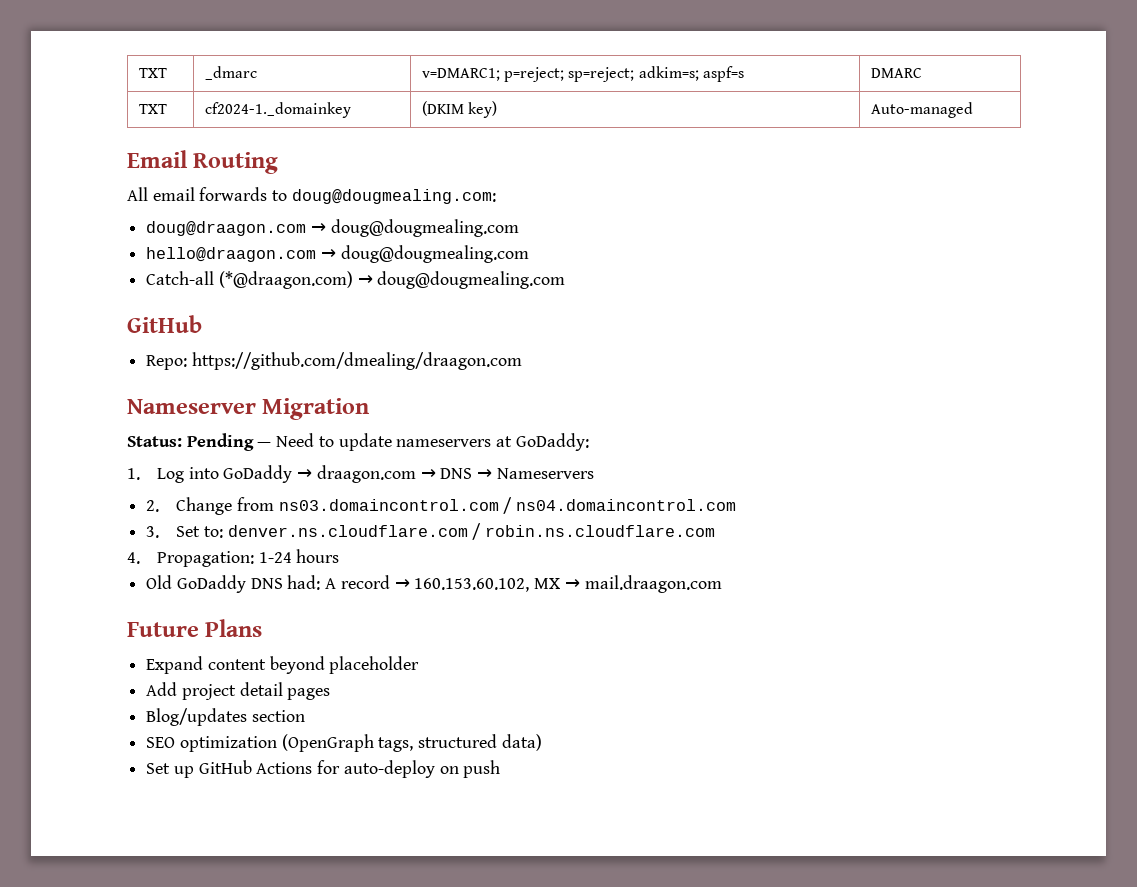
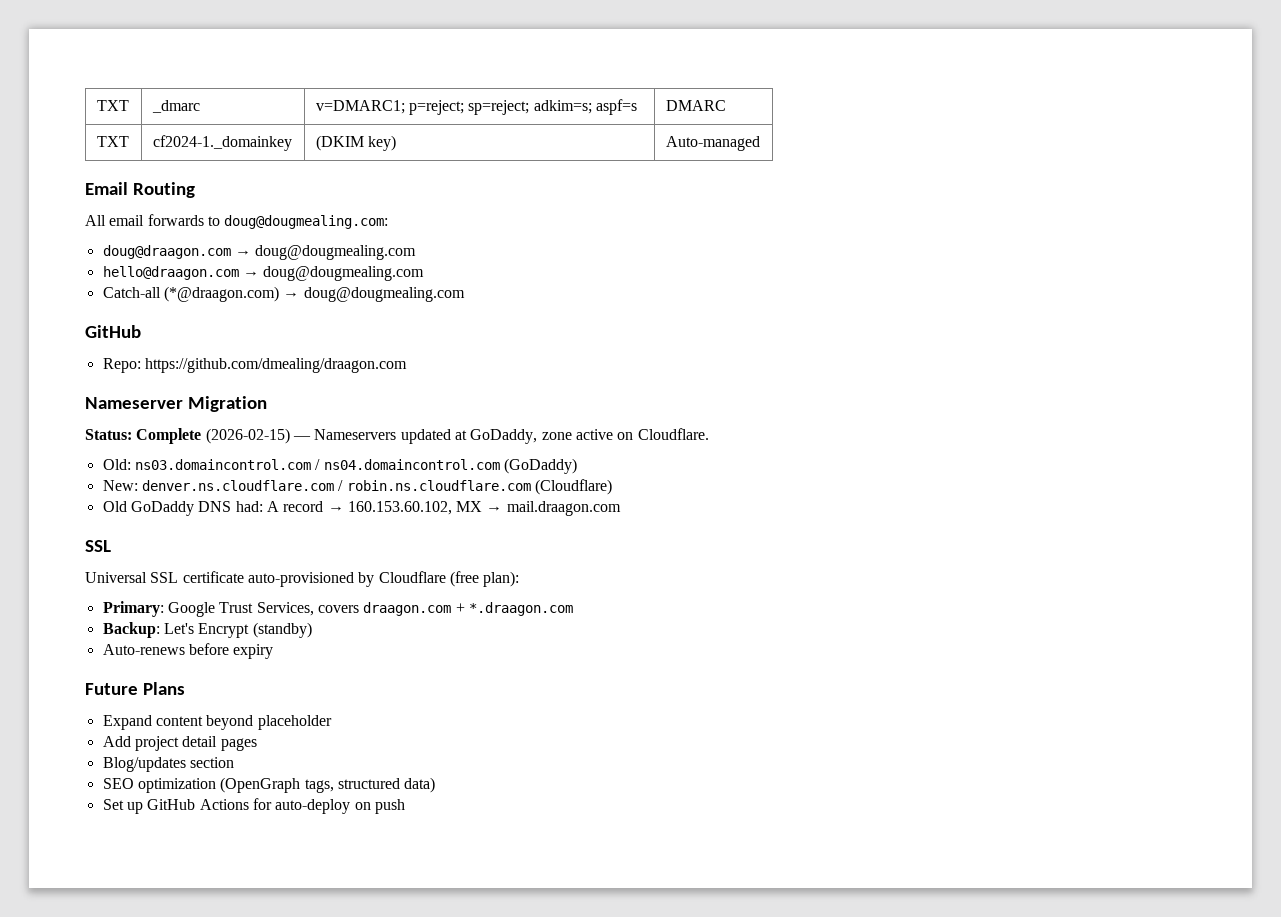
[186,433,589,451] [127,465,594,483] [146,497,274,515] Pending — Need to update nameservers at GoDaddy: // 1. Log into GoDaddy → draagon.com → DNS → Nameservers // 2. Change from -> [136,428,709,444] [102,459,131,470] Complete (2026-02-15) — Nameservers updated at GoDaddy, zone active on Cloudflare. // Old:
[146,526,223,538] // 3. Set to: -> [503,458,577,474] [102,480,138,491] (GoDaddy) // New:
[127,549,340,567] // 4. Propagation: 1-24 hours -> [534,479,612,495] (Cloudflare)
(722, 584) none -> [85,540,111,552] [85,571,520,587] [102,601,573,617] [102,622,312,638] [102,643,274,659] // SSL // Universal SSL certificate auto-provisioned by Cloudflare (free plan): // Primary: Google Trust Services, covers draagon.com + *.draagon.com // Backup: Let's Encrypt (standby) // Auto-renews before expiry

